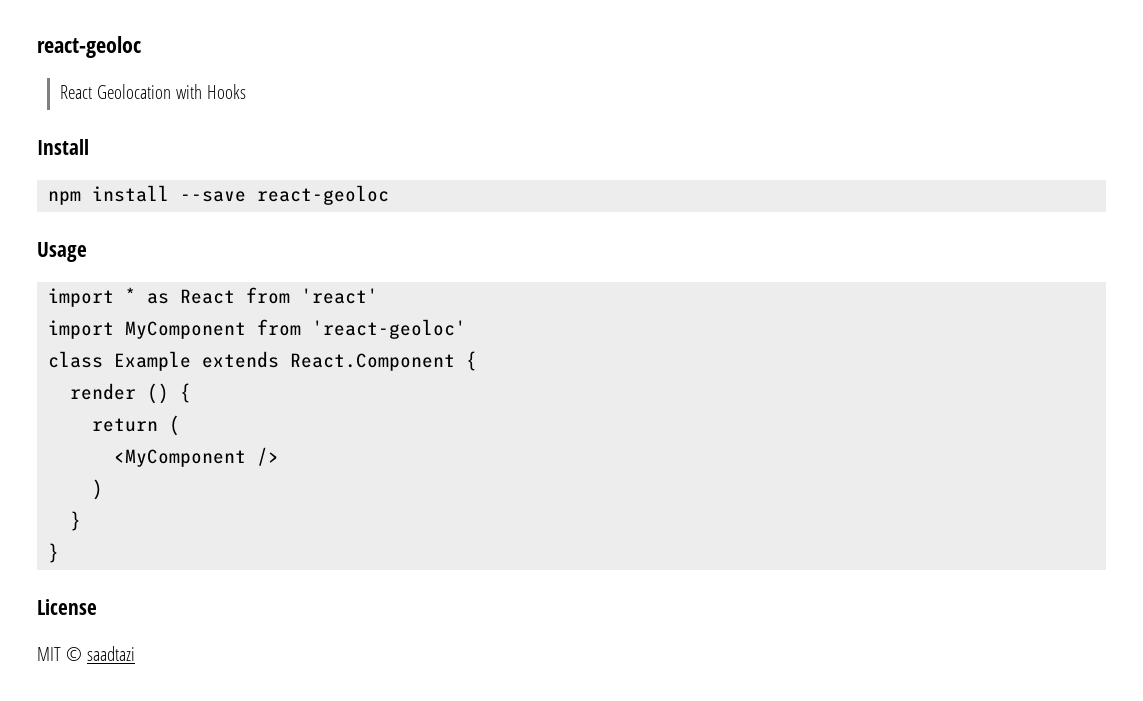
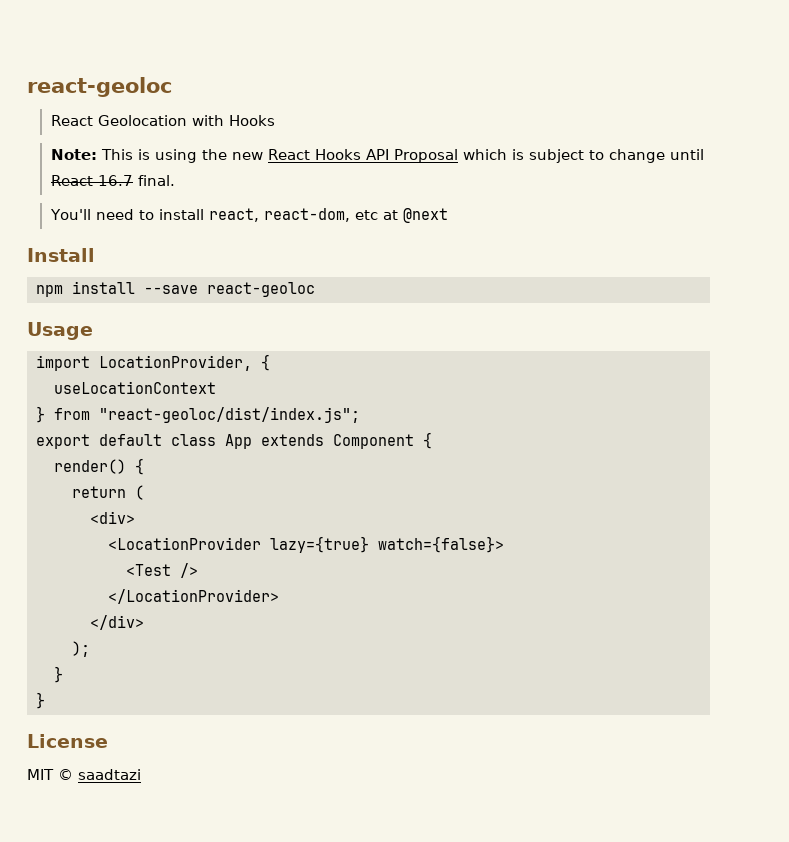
(247, 91) none -> [50,149,704,163] [50,175,175,186] [49,208,448,223] // Note: This is using the new React Hooks API Proposal which is subject to change until React 16.7 final. // You'll need to install react, react-dom, etc at @next
[125,287,379,304] [48,319,467,339] [48,351,478,371] [70,383,192,404] [92,415,181,436] [114,447,280,467] [92,479,104,500] * as React from 'react' // import MyComponent from 'react-geoloc' // class Example extends React.Component { // render () { // return ( // <MyComponent /> // ) -> [99,354,270,371] [54,381,216,394] [36,406,360,423] [36,432,432,449] [54,458,144,475] [72,485,144,500] [90,511,135,524] [108,536,504,553] [126,563,198,578] [108,589,279,604] [90,615,144,630] [72,641,90,657] LocationProvider, { // useLocationContext // } from "react-geoloc/dist/index.js"; // export default class App extends Component { // render() { // return ( // <div> // <LocationProvider lazy={true} watch={false}> // <Test /> // </LocationProvider> // </div> // );

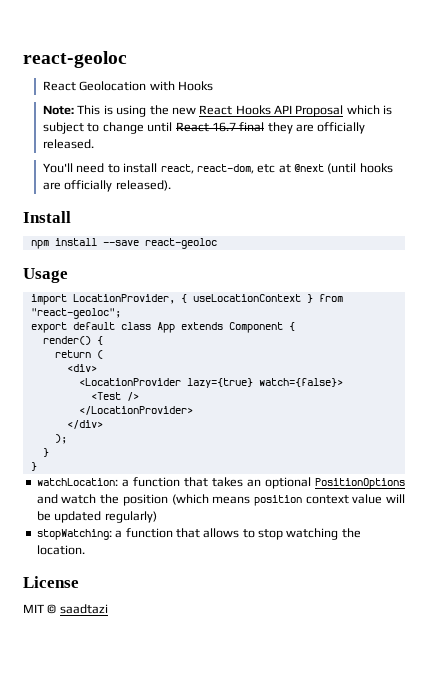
[137,175,175,186] final. -> [239,122,366,134] [43,139,95,149] final they are officially released.
(448, 215) none -> [327,163,393,174] [43,180,171,192] (until hooks are officially released).
(270, 362) // -> (187, 298) none
(216, 387) // -> (301, 298) none
[99,407,360,423] "react-geoloc/dist/index.js"; -> [30,308,121,319] "react-geoloc";
(45, 700) none -> [36,477,405,489] [36,494,406,506] [36,511,157,523] [36,528,361,540] [36,545,85,555] // watchLocation: a function that takes an optional PositionOptions and watch the position (which means position context value will be updated regularly) // stopWatching: a function that allows to stop watching the location.

